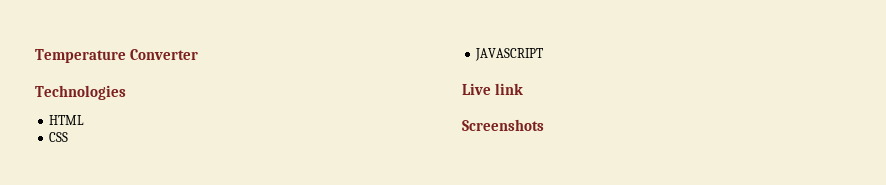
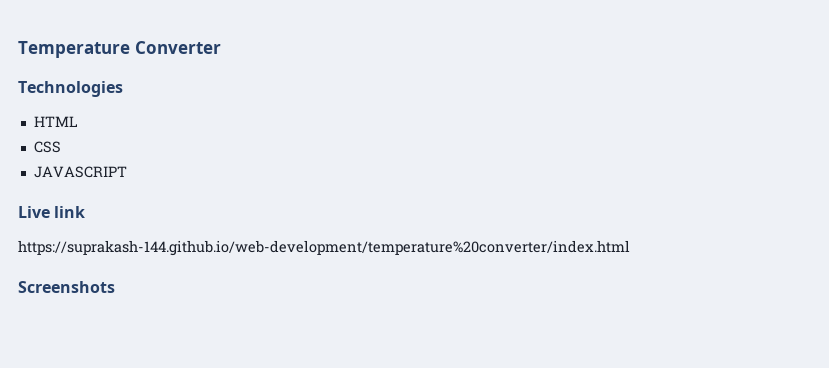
(523, 89) none -> [18,240,630,256] // https://suprakash-144.github.io/web-development/temperature%20converter/index.html

